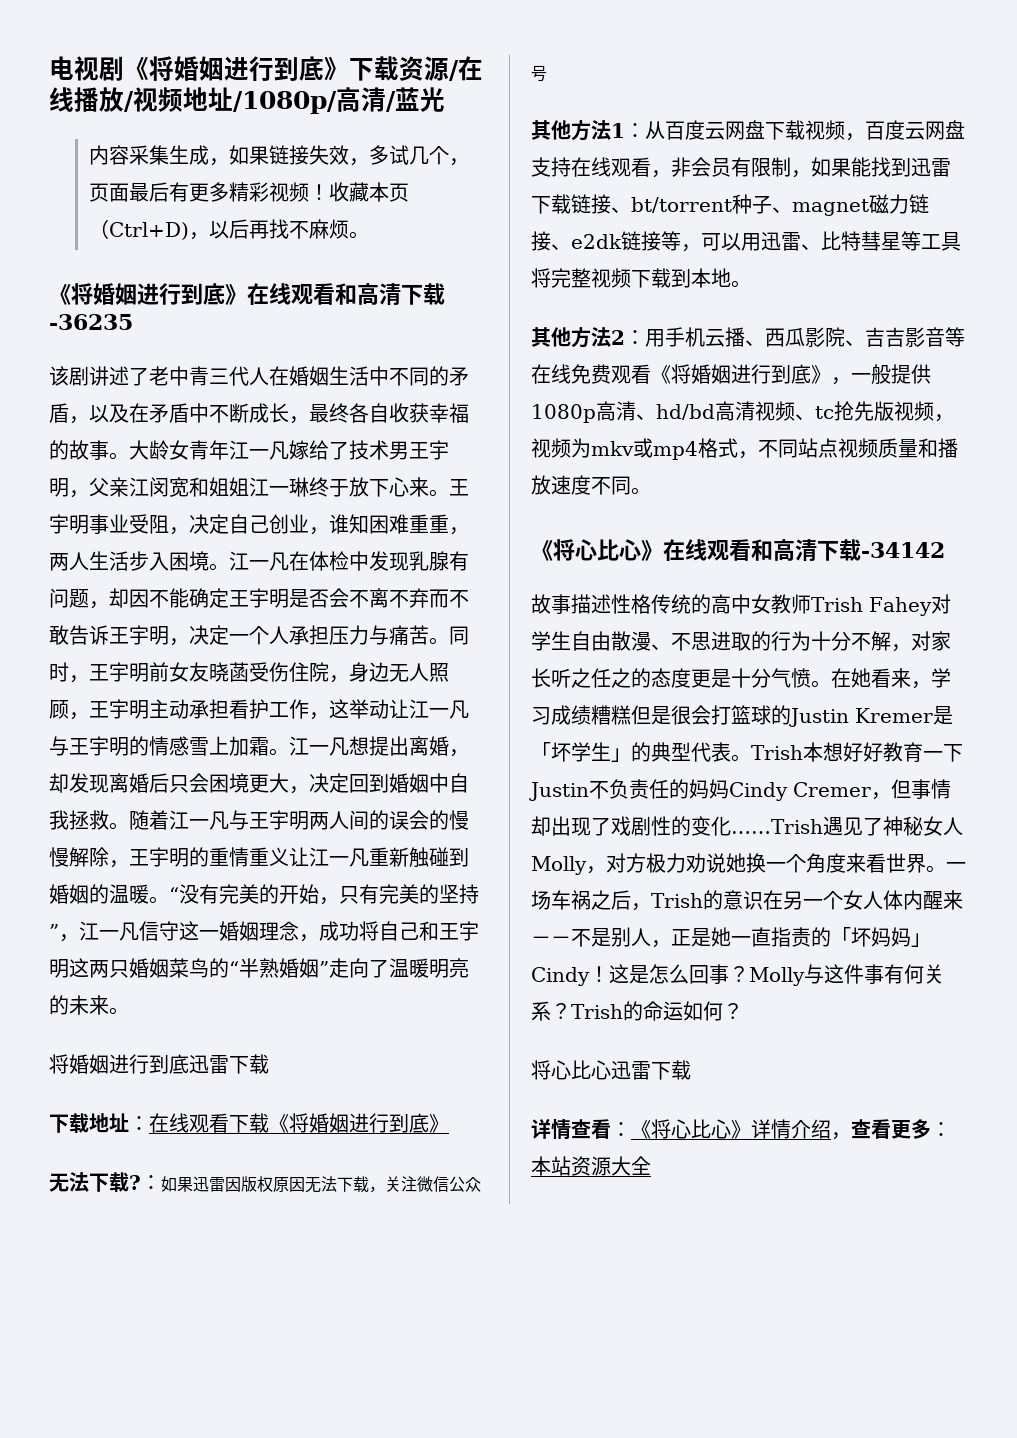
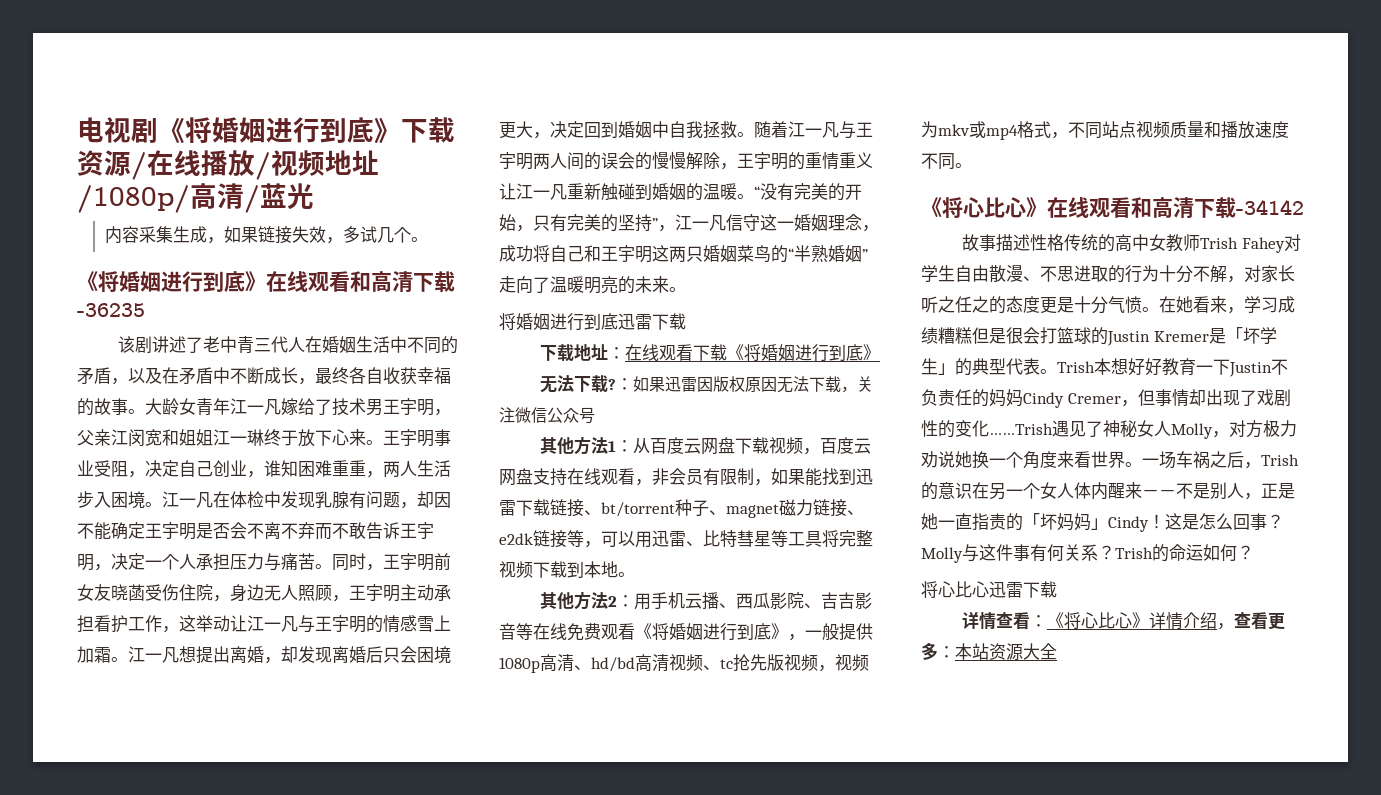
[448,158,469,166] [88,182,409,202] [88,219,349,240] ，页面最后有更多精彩视频！收藏本页（Ctrl+D)，以后再找不麻烦 -> (411, 235) none

